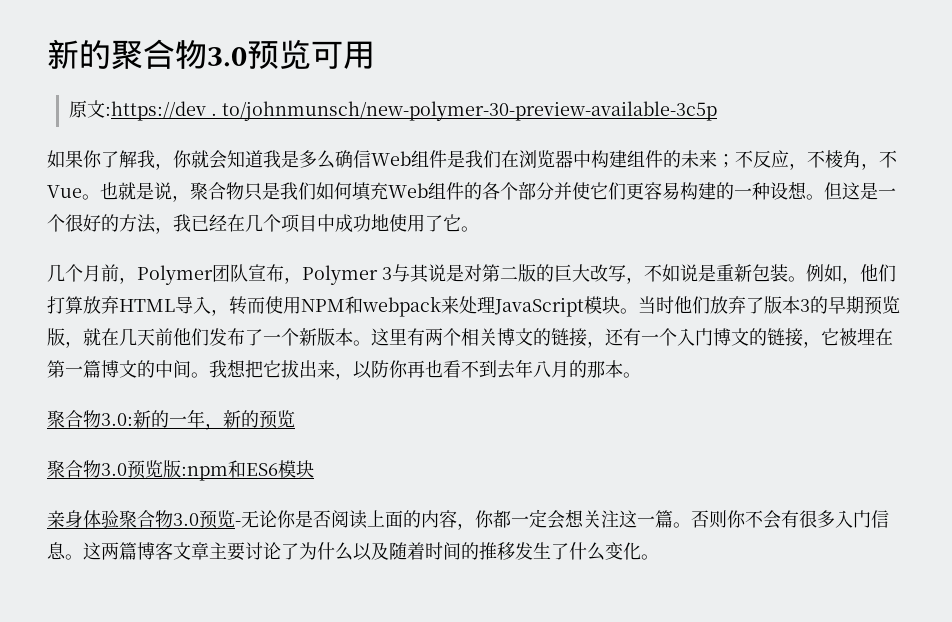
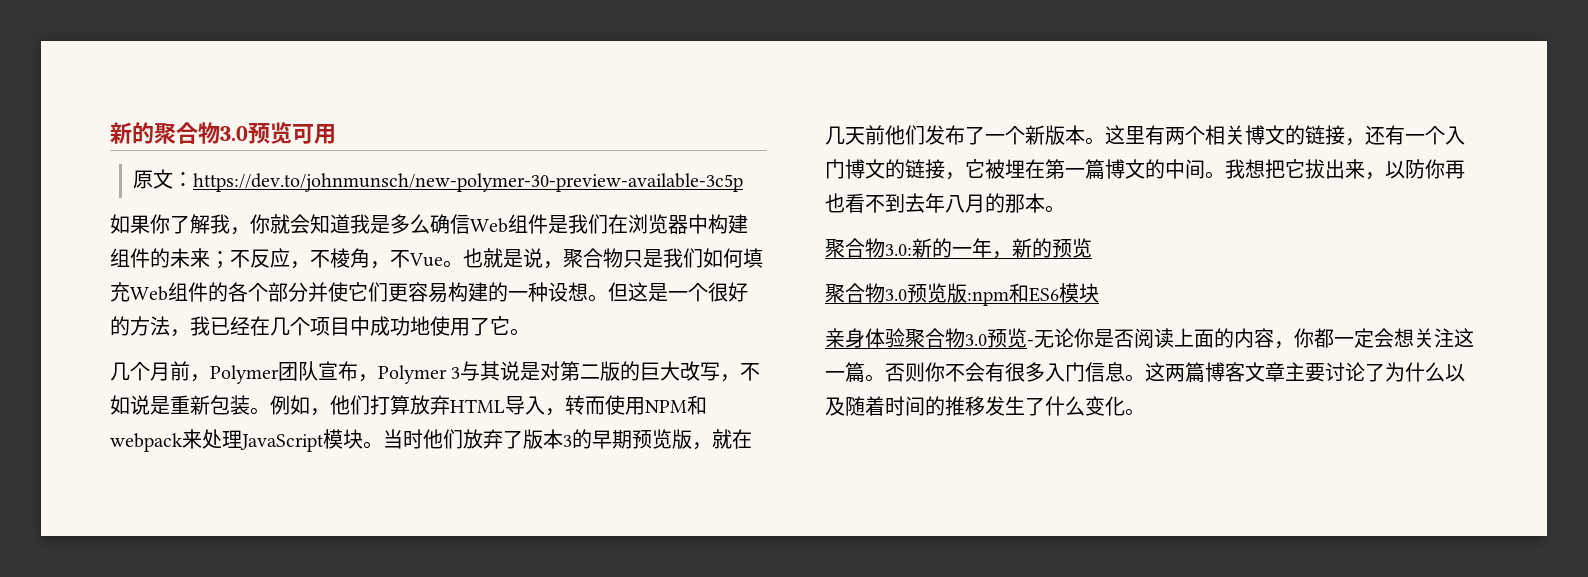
[104,101,717,121] :https://dev . to/johnmunsch/new-polymer-30-preview-available-3c5p -> [173,172,744,192] ：https://dev.to/johnmunsch/new-polymer-30-preview-available-3c5p

